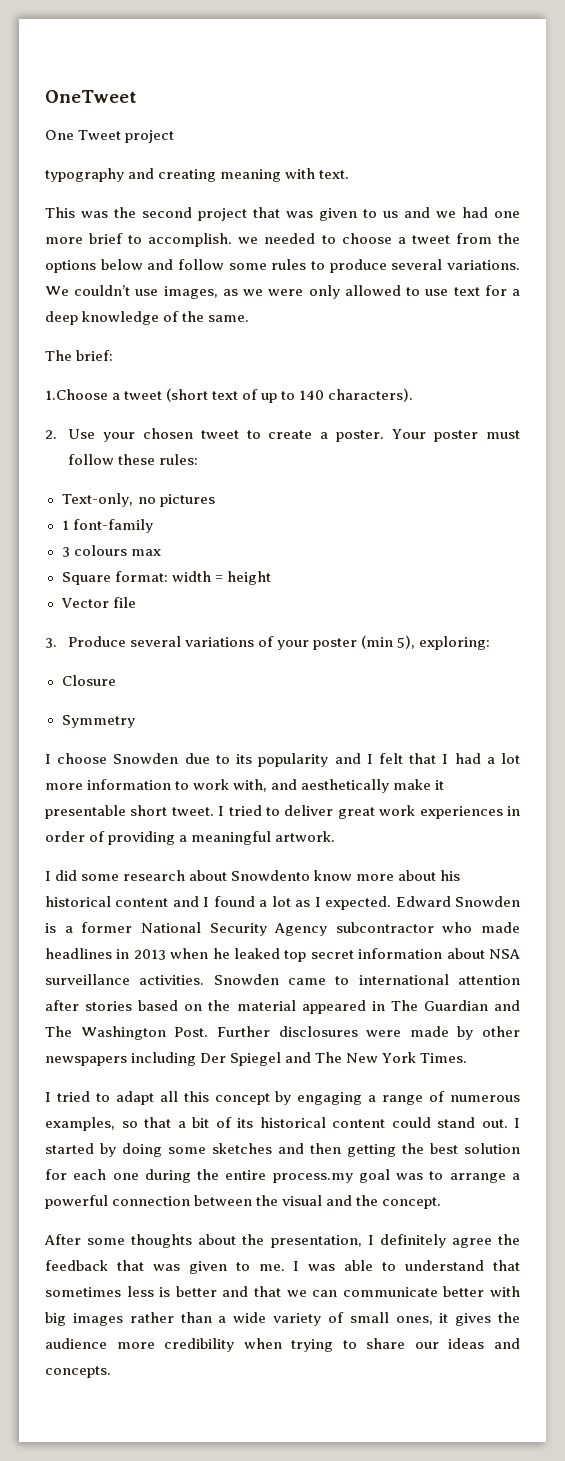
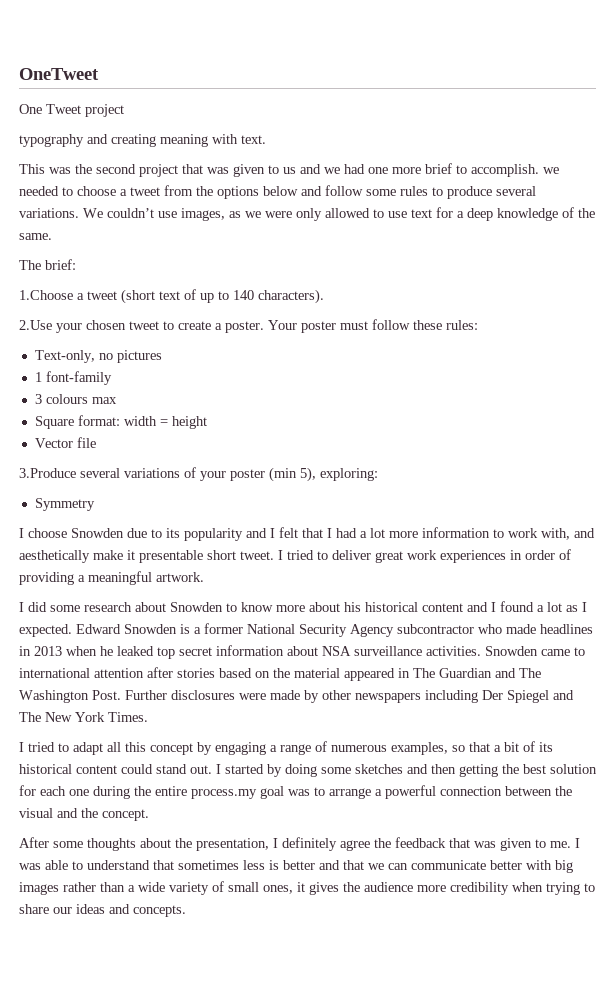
[45,429,95,439] 2. Use -> [19,320,52,330] 2.Use
[45,636,126,648] 3. Produce -> [19,468,76,478] 3.Produce
[61,675,116,686] // Closure -> (378, 474) none
[231,870,311,881] Snowdento -> [170,602,237,612] Snowden to

